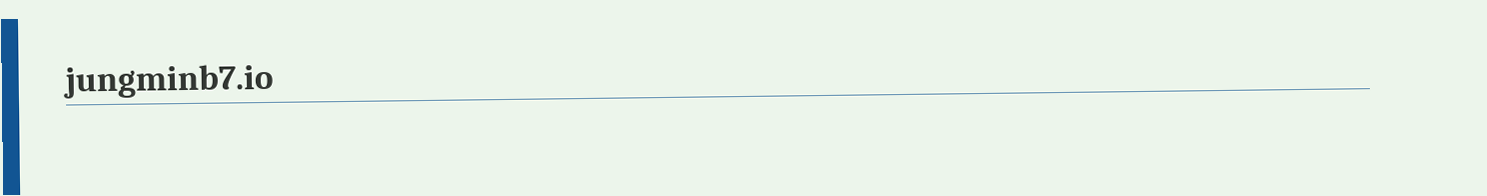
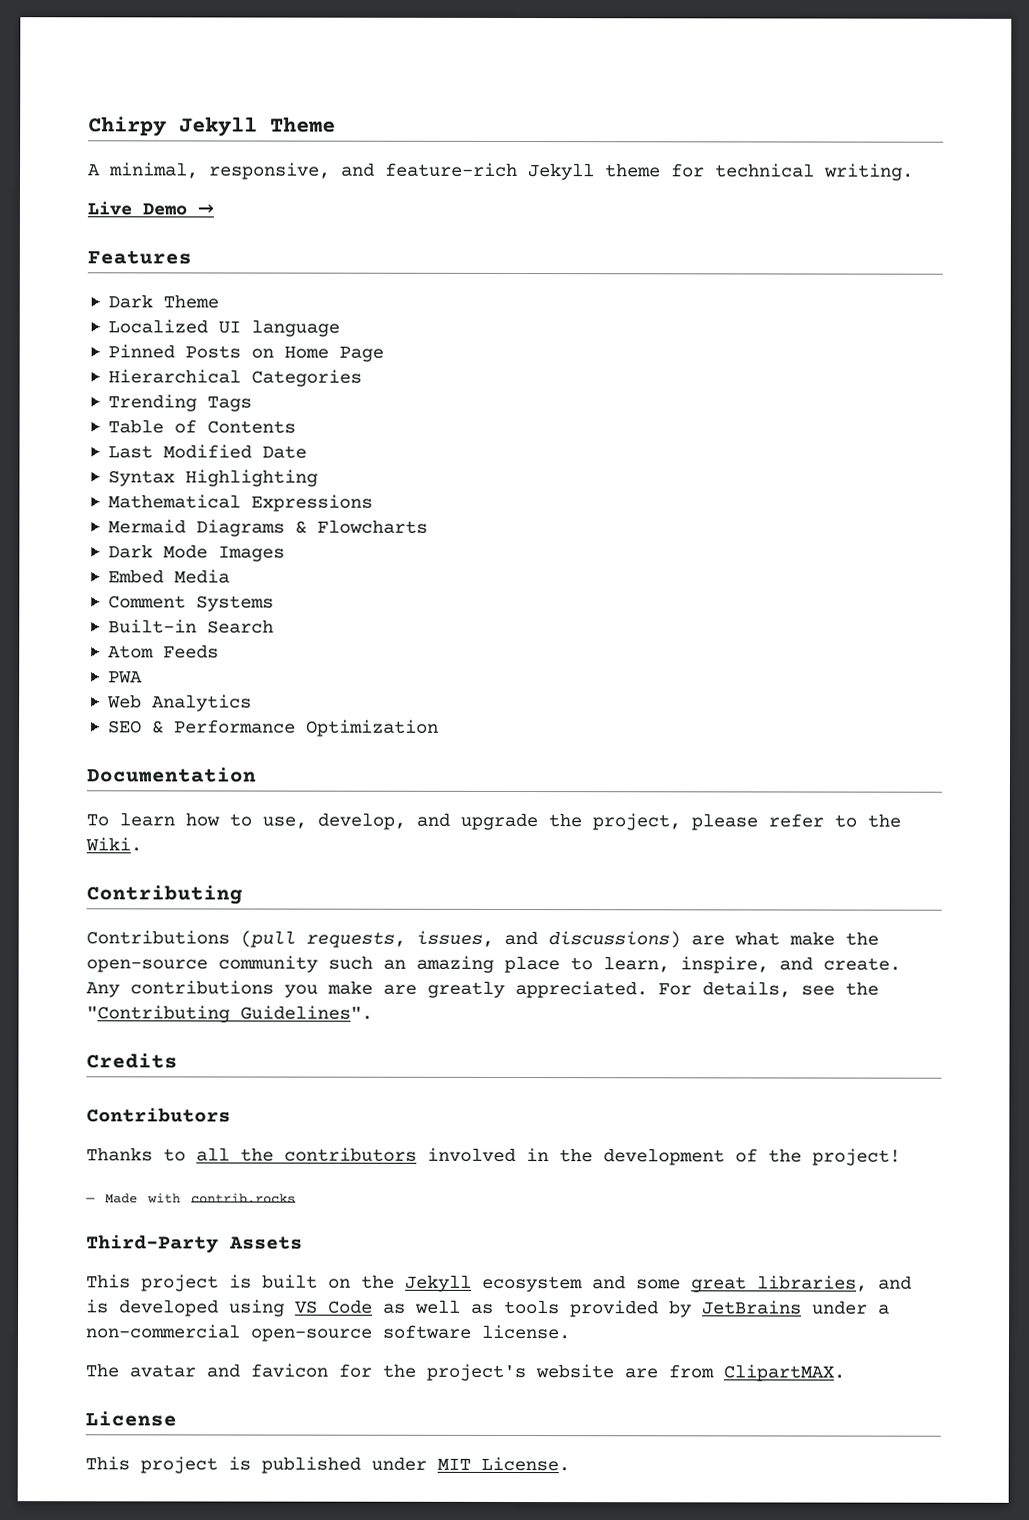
[63,63,274,99] jungminb7.io -> [88,116,336,137] [88,162,914,181] [87,201,214,216] [87,250,192,265] [107,294,219,309] [107,319,340,337] [107,344,384,362] [107,369,362,387] [107,394,252,412] [107,419,296,434] [107,444,307,459] [107,469,318,487] [107,494,373,512] [107,519,428,537] [107,544,285,562] [107,569,230,584] [107,595,274,612] [107,619,274,634] [107,644,219,659] [107,671,143,684] [106,694,252,712] [107,719,439,737] [86,767,256,783] [86,812,901,831] [85,837,142,852] [86,885,243,905] [86,930,879,949] [86,955,901,974] [86,980,879,999] [86,1005,373,1023] [86,1053,178,1069] [86,1107,231,1123] [86,1147,901,1166] [85,1193,296,1204] [86,1234,303,1254] [86,1274,912,1293] [86,1299,890,1318] [85,1324,571,1342] [85,1363,845,1382] [85,1411,177,1427] [85,1456,570,1474] Chirpy Jekyll Theme // A minimal, responsive, and feature-rich Jekyll theme for technical writing. // Live Demo → // Features // Dark Theme // Localized UI language // Pinned Posts on Home Page // Hierarchical Categories // Trending Tags // Table of Contents // Last Modified Date // Syntax Highlighting // Mathematical Expressions // Mermaid Diagrams & Flowcharts // Dark Mode Images // Embed Media // Comment Systems // Built-in Search // Atom Feeds // PWA // Web Analytics // SEO & Performance Optimization // Documentation // To learn how to use, develop, and upgrade the project, please refer to the Wiki. // Contributing // Contributions (pull requests, issues, and discussions) are what make the open-source community such an amazing place to learn, inspire, and create. Any contributions you make are greatly appreciated. For details, see the "Contributing Guidelines". // Credits // Contributors // Thanks to all the contributors involved in the development of the project! // — Made with contrib.rocks // Third-Party Assets // This project is built on the Jekyll ecosystem and some great libraries, and is developed using VS Code as well as tools provided by JetBrains under a non-commercial open-source software license. // The avatar and favicon for the project's website are from ClipartMAX. // License // This project is published under MIT License.

